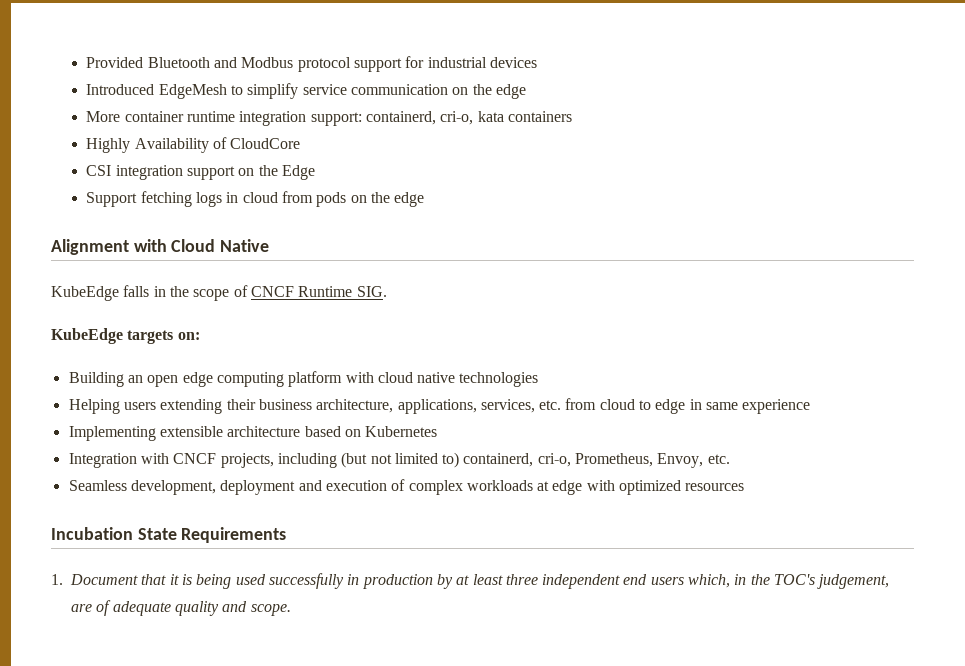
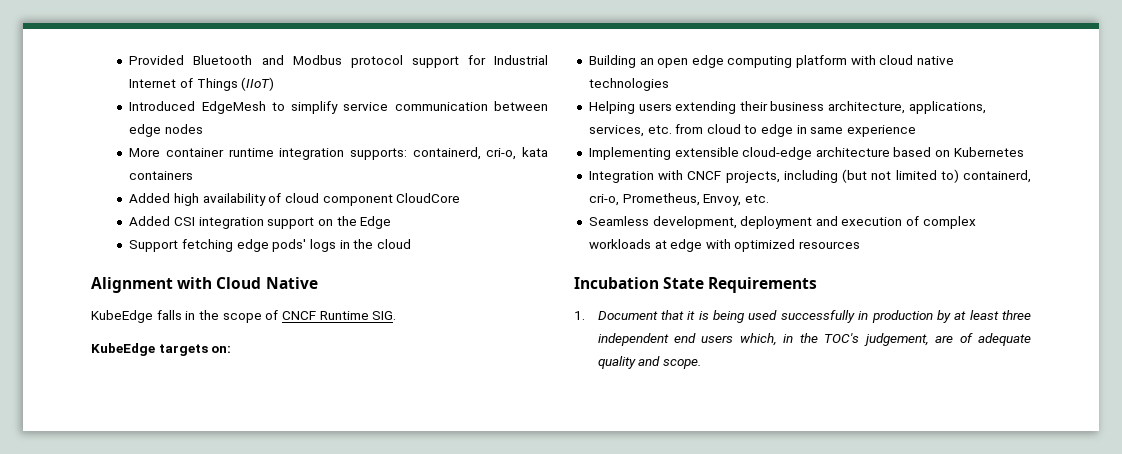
[427,57,538,68] industrial devices -> [493,55,548,65] [129,77,275,91] Industrial Internet of Things (IIoT)
[452,84,527,99] on the edge -> [494,101,548,111] [129,124,204,137] between edge nodes
[310,112,362,126] support: -> [350,148,408,160] supports:
[86,137,228,153] Highly Availability of -> [129,193,393,206] Added high availability of cloud component
(301, 143) none -> [129,216,171,226] Added
(192, 199) none -> [236,239,307,252] edge pods'
[242,191,425,207] cloud from pods on the edge -> [353,239,411,249] the cloud
(223, 431) none -> [742,147,813,160] cloud-edge

